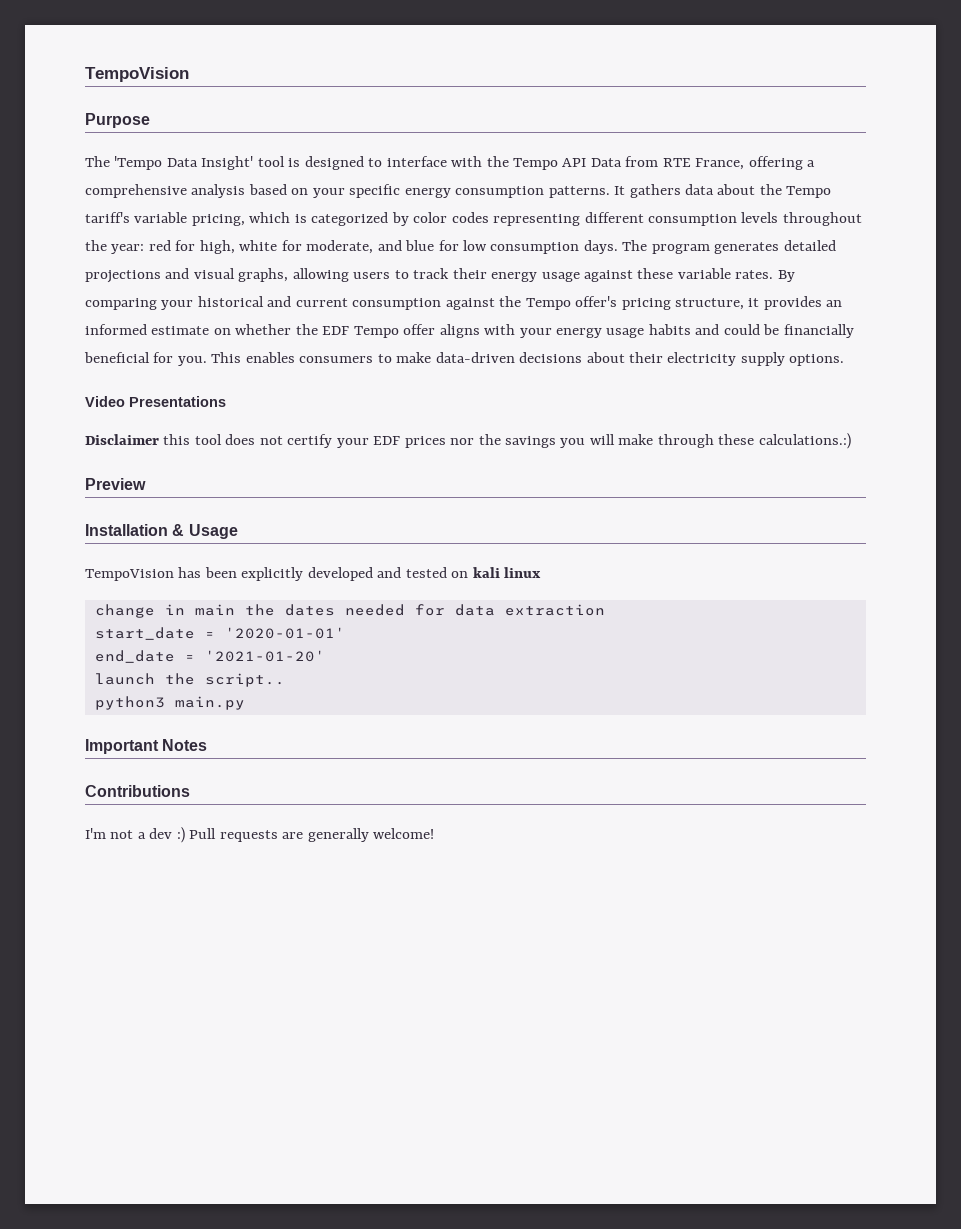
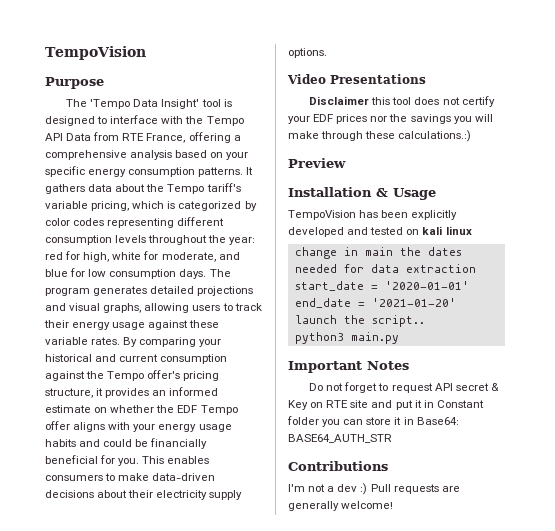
(208, 745) none -> [309,382,499,393] [288,400,484,410] [287,416,459,427] [288,434,392,443] // Do not forget to request API secret & Key on RTE site and put it in Constant folder you can store it in Base64: BASE64_AUTH_STR

